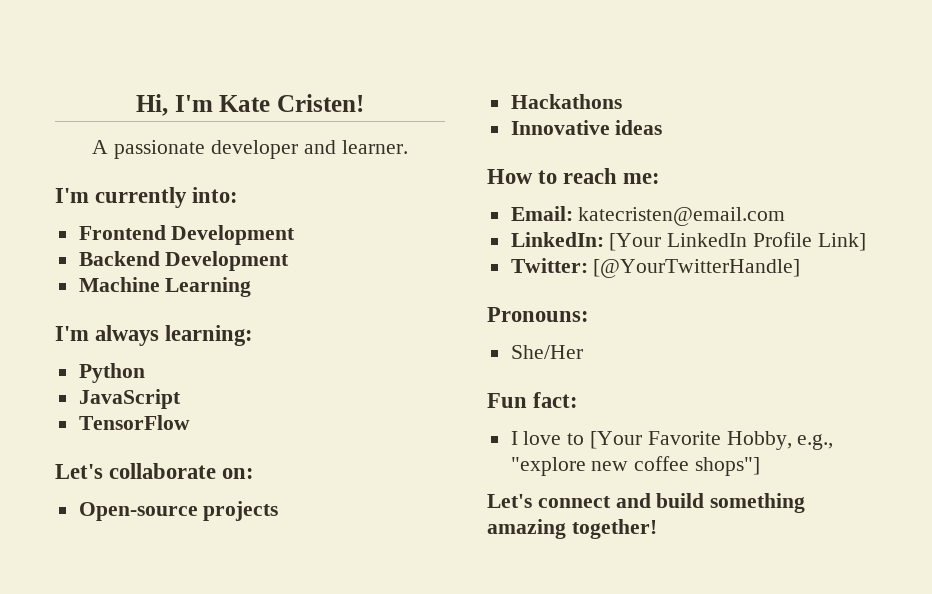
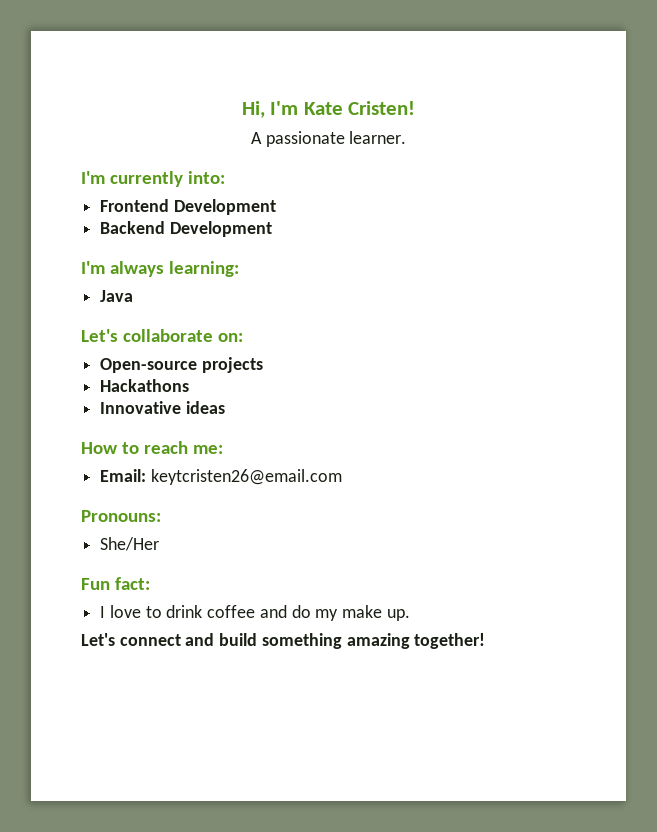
[211,140,336,159] developer and -> (345, 139) none
[78,277,252,297] // Machine Learning -> (272, 229) none
[78,363,145,383] [78,389,181,409] [78,415,190,430] Python // JavaScript // TensorFlow -> [100,290,134,302] Java
[578,207,786,226] [510,232,866,251] [510,258,801,278] katecristen@email.com // LinkedIn: [Your LinkedIn Profile Link] // Twitter: [@YourTwitterHandle] -> [150,469,342,485] keytcristen26@email.com
[590,431,834,450] [510,456,761,476] [Your Favorite Hobby, e.g., "explore new coffee shops"] -> [166,605,410,621] drink coffee and do my make up.

